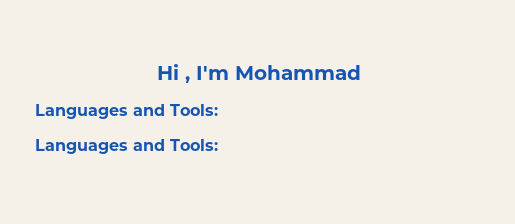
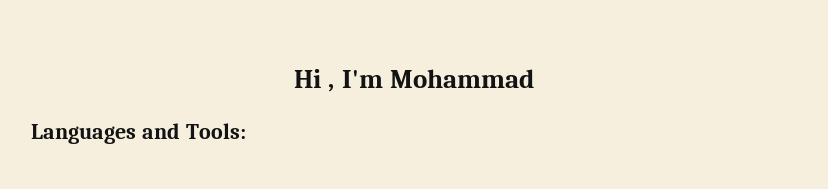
[35,139,218,154] // Languages and Tools: -> (246, 131) none

